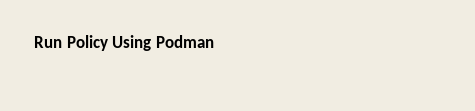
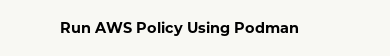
(62, 42) none -> [94,22,132,33] AWS

